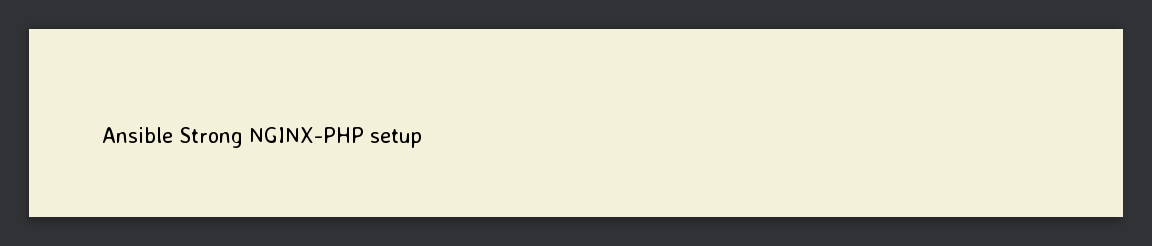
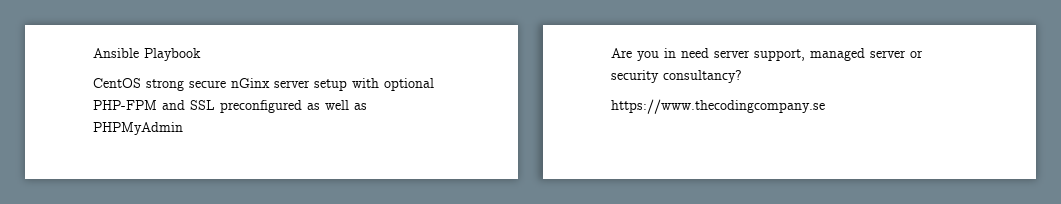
[179,127,422,148] Strong NGINX-PHP setup -> [144,48,201,61] [93,78,434,91] [93,100,367,113] [93,122,183,135] [611,48,923,61] [611,70,742,83] [611,99,825,114] Playbook // CentOS strong secure nGinx server setup with optional PHP-FPM and SSL preconfigured as well as PHPMyAdmin // Are you in need server support, managed server or security consultancy? // https://www.thecodingcompany.se

